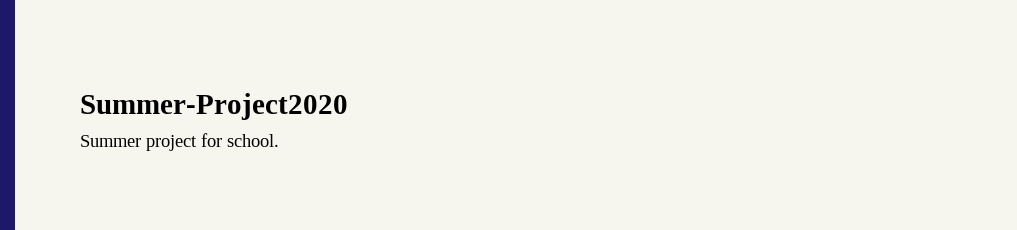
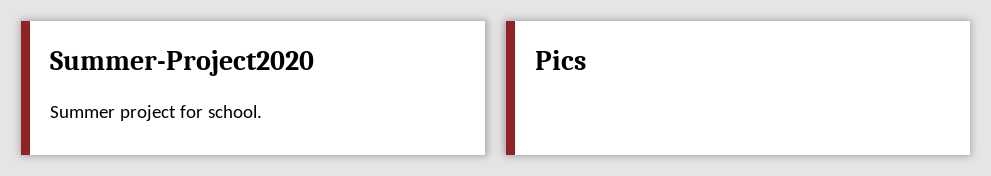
(279, 140) none -> [535,50,586,70] // Pics

